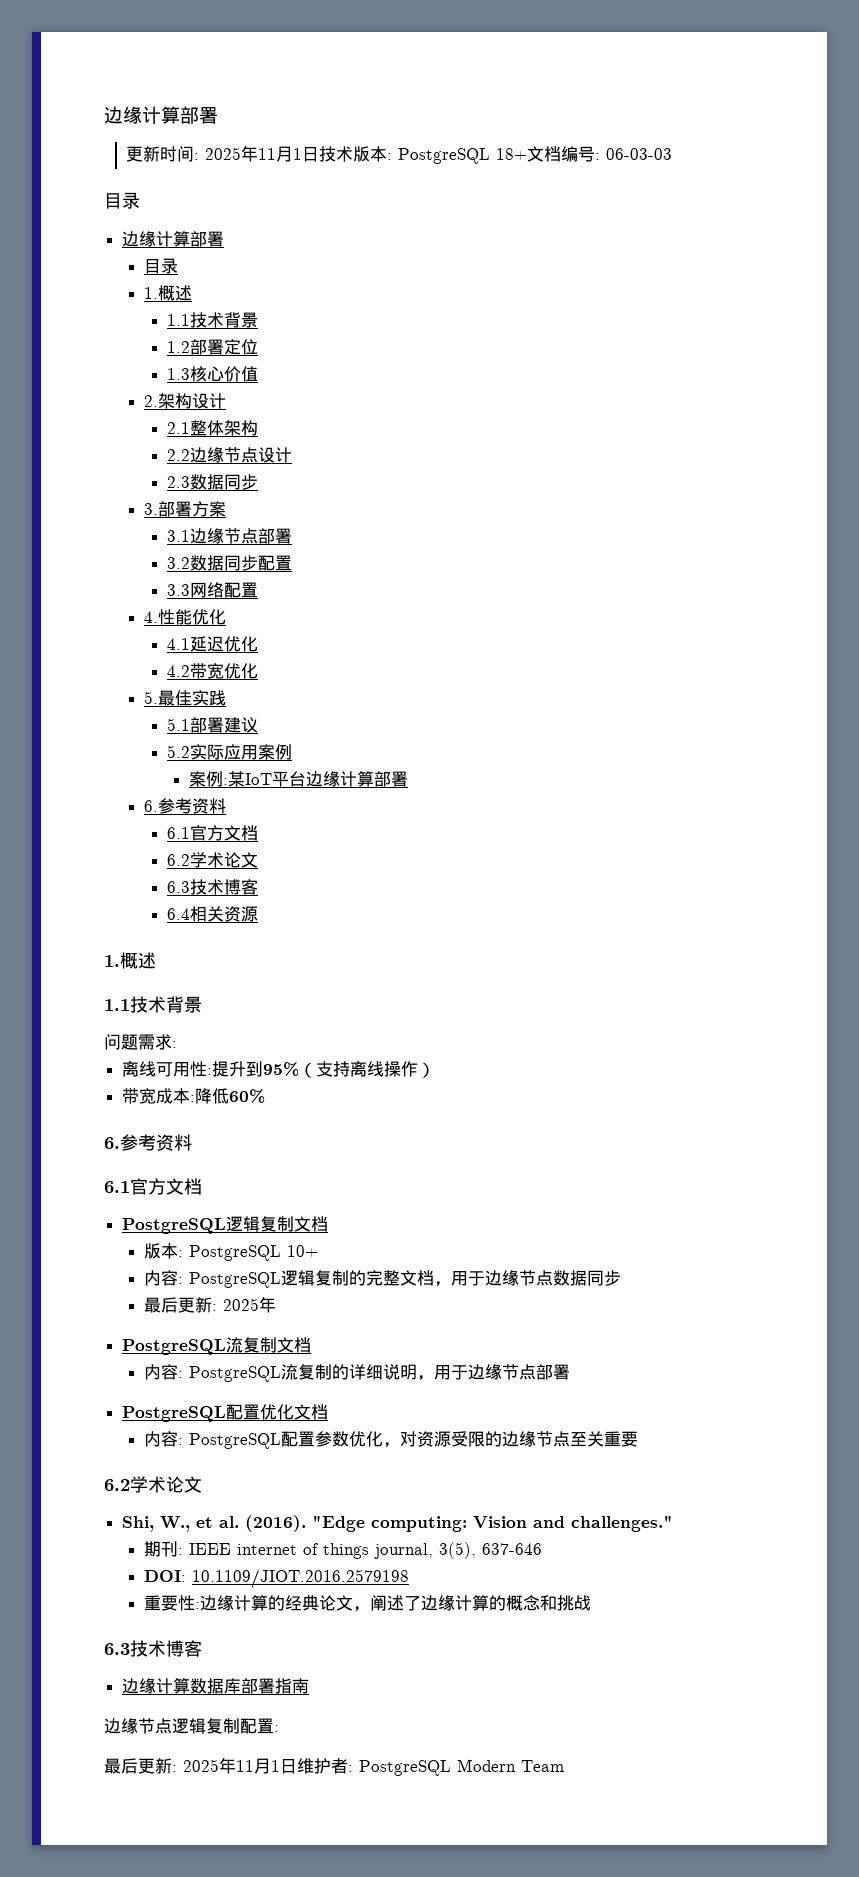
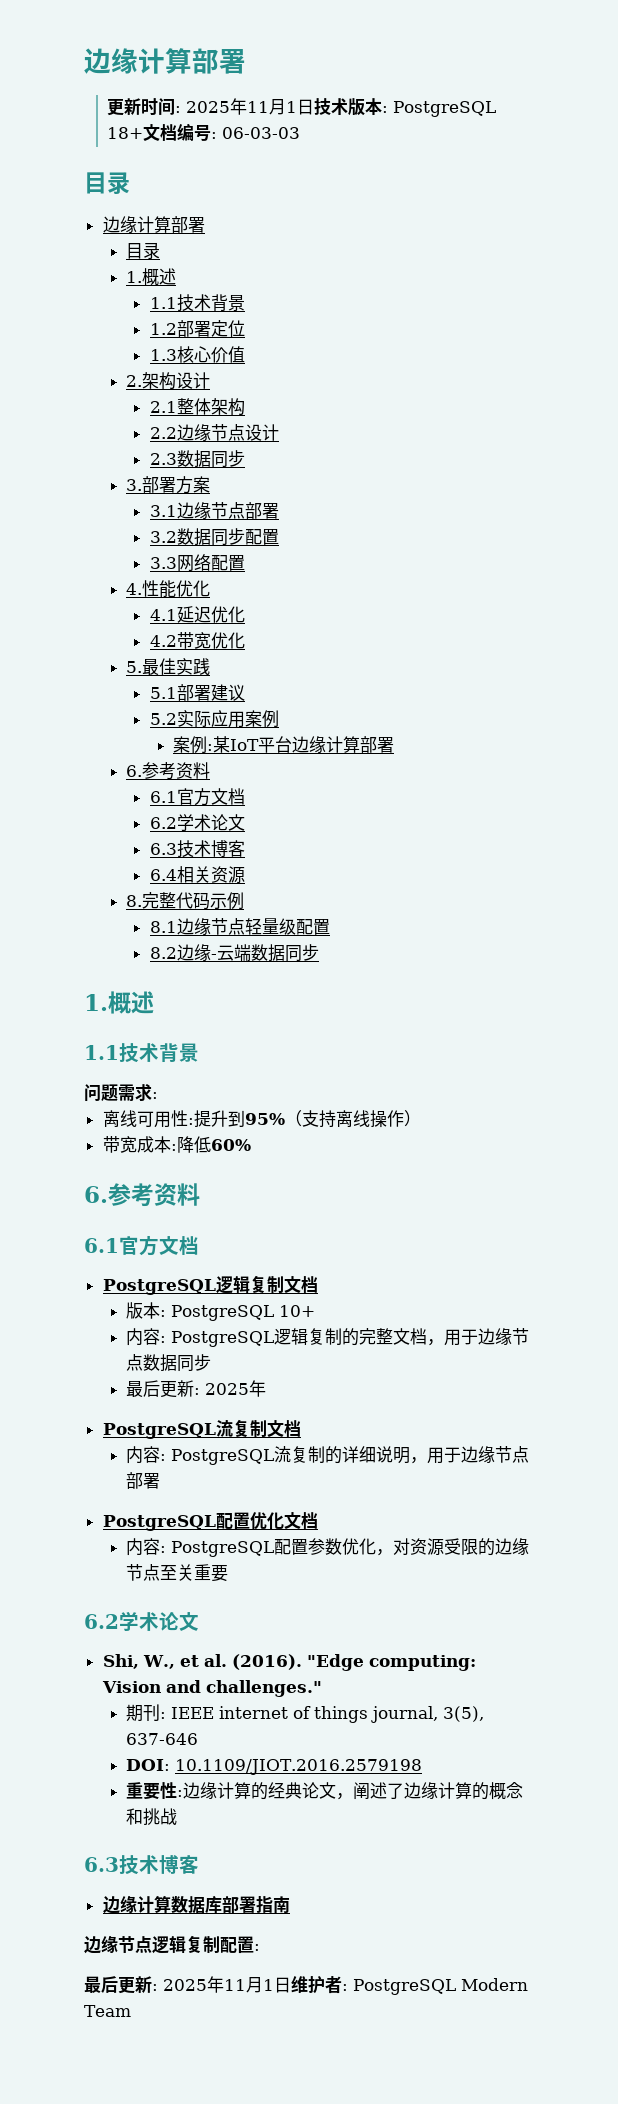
(258, 914) none -> [126,892,245,910] [149,918,330,935] [149,944,319,962] // 8.完整代码示例 // 8.1边缘节点轻量级配置 // 8.2边缘-云端数据同步

